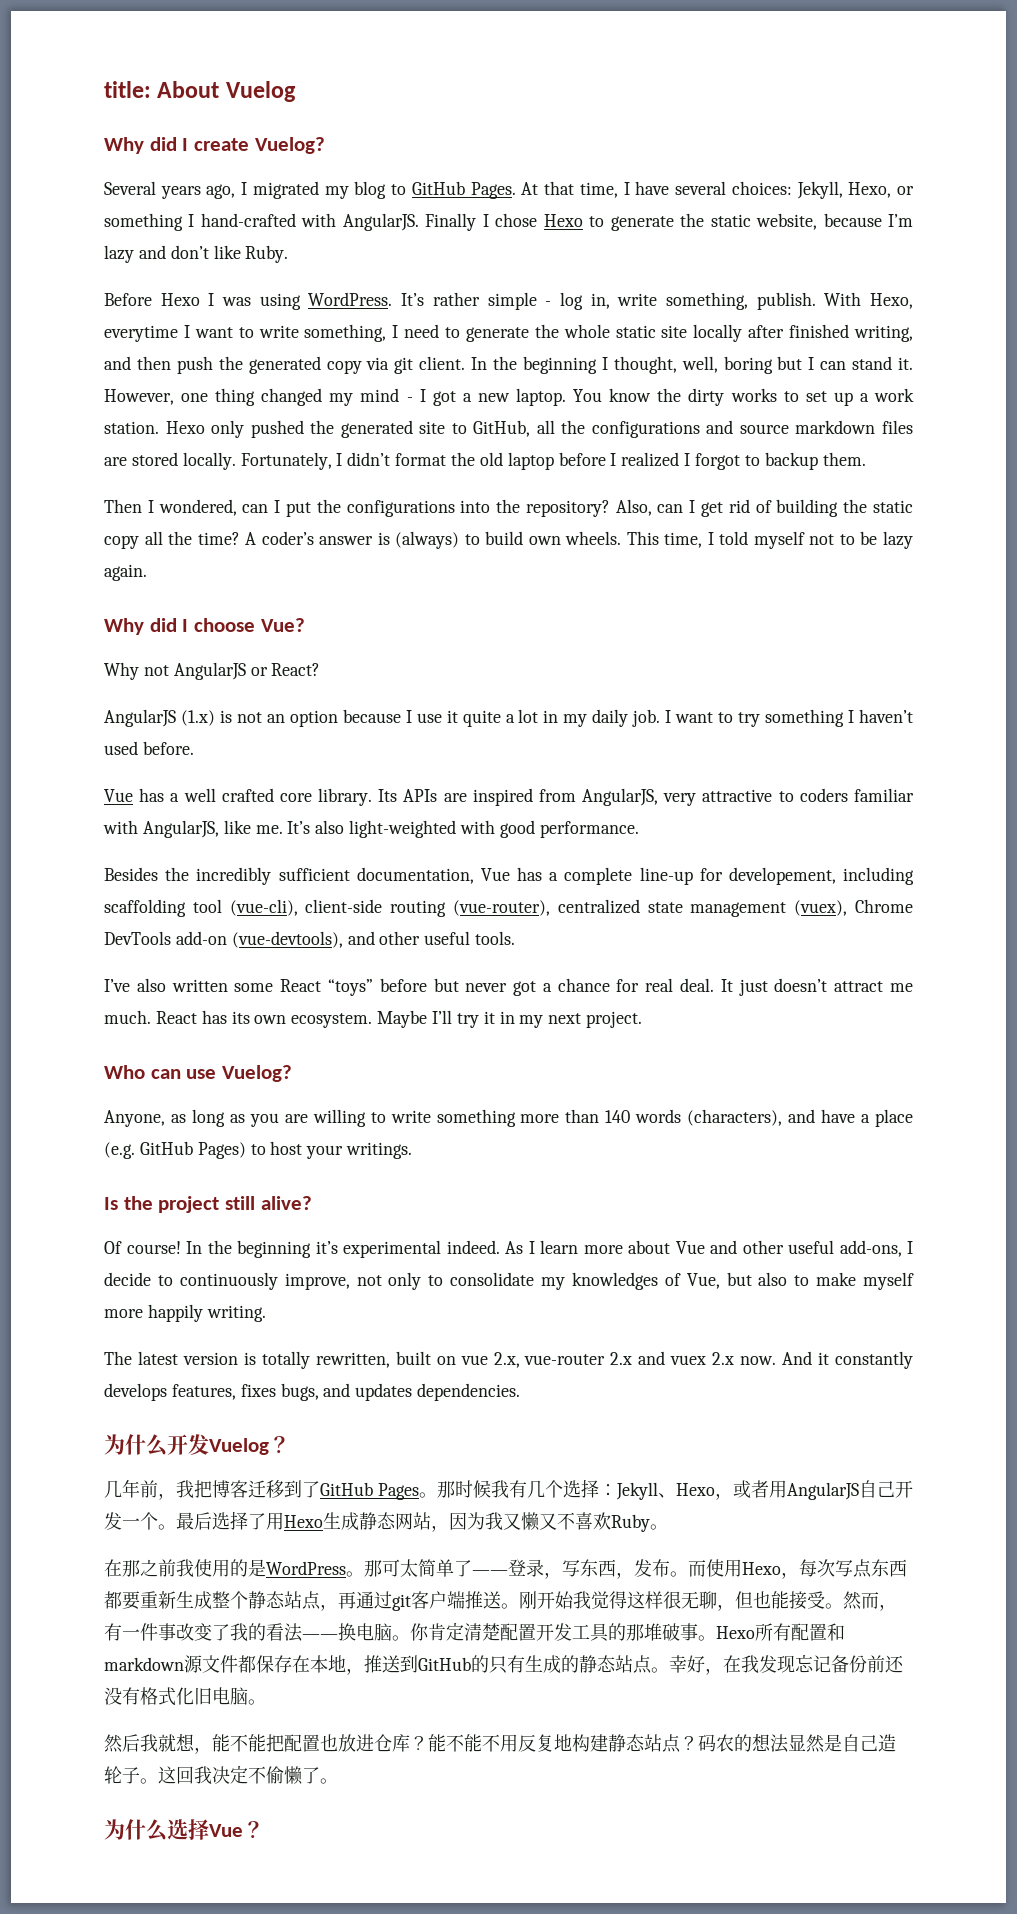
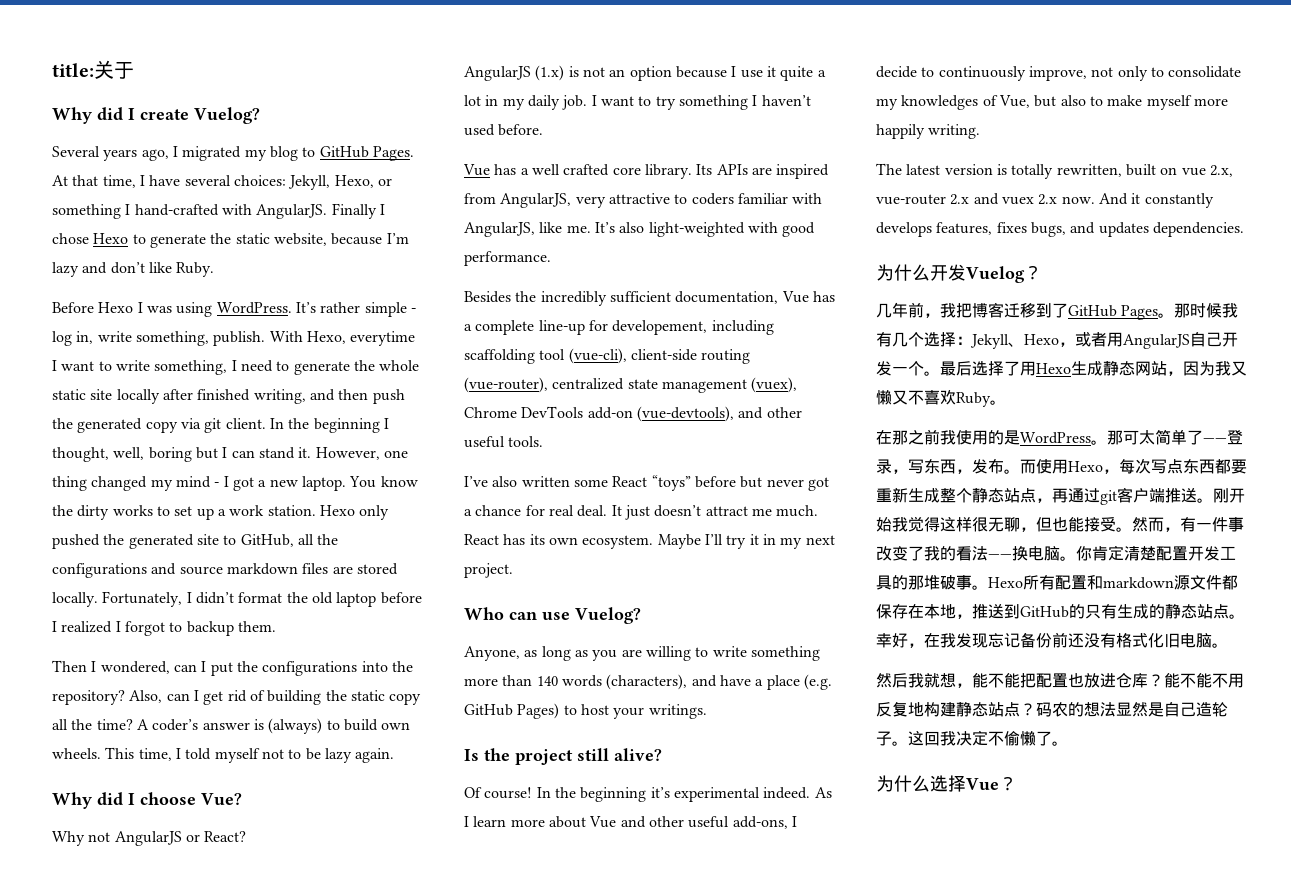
[157,81,296,102] About Vuelog -> [94,60,134,79] 关于

